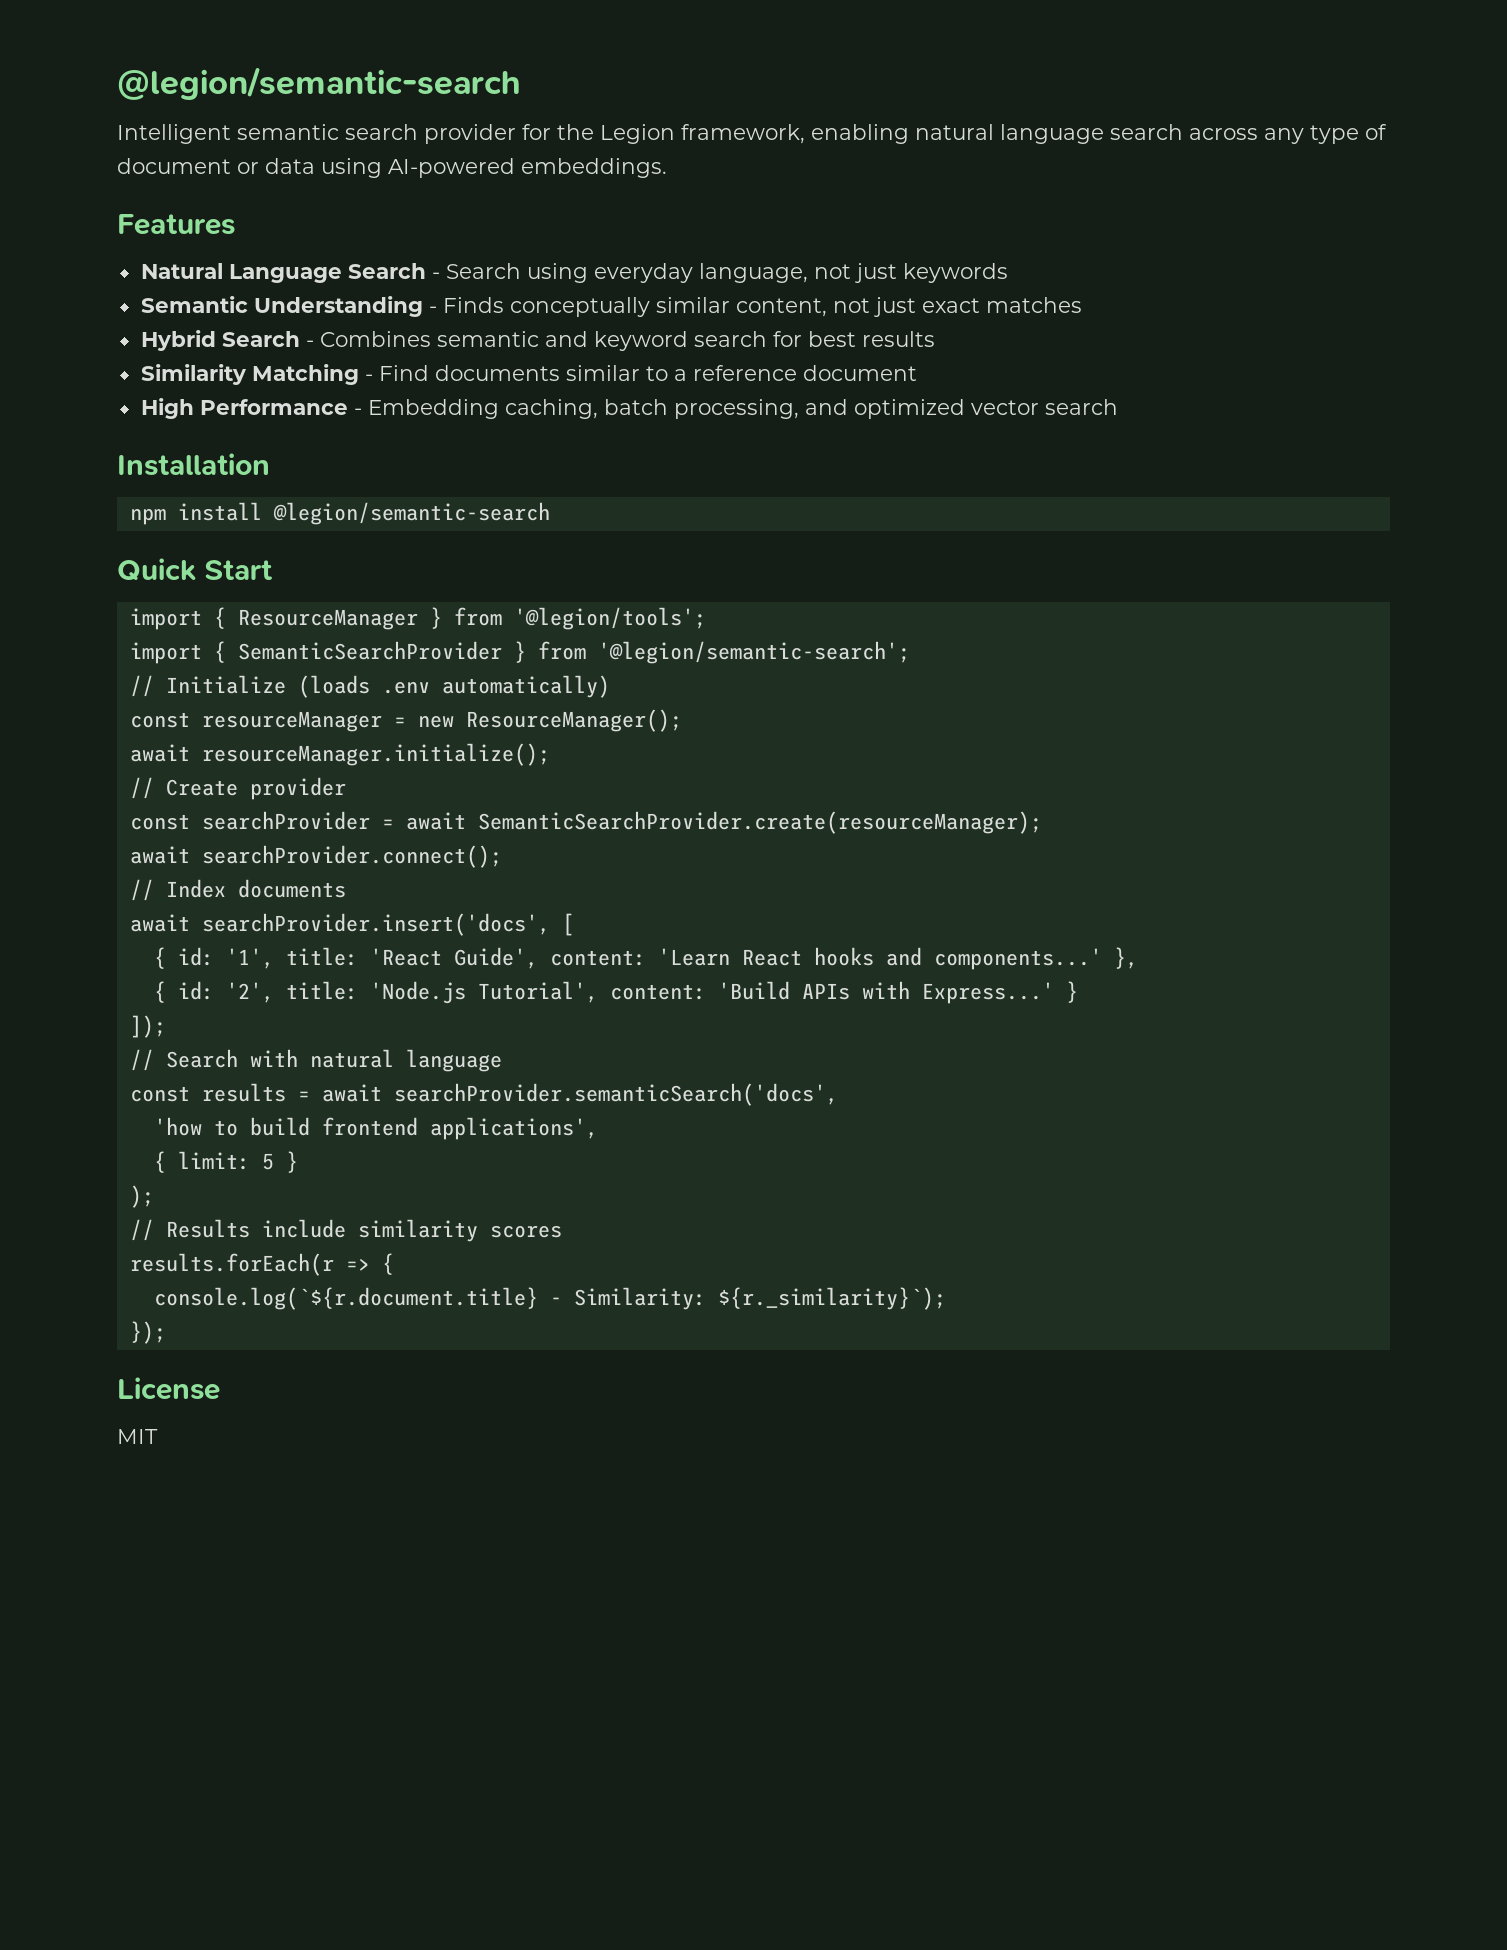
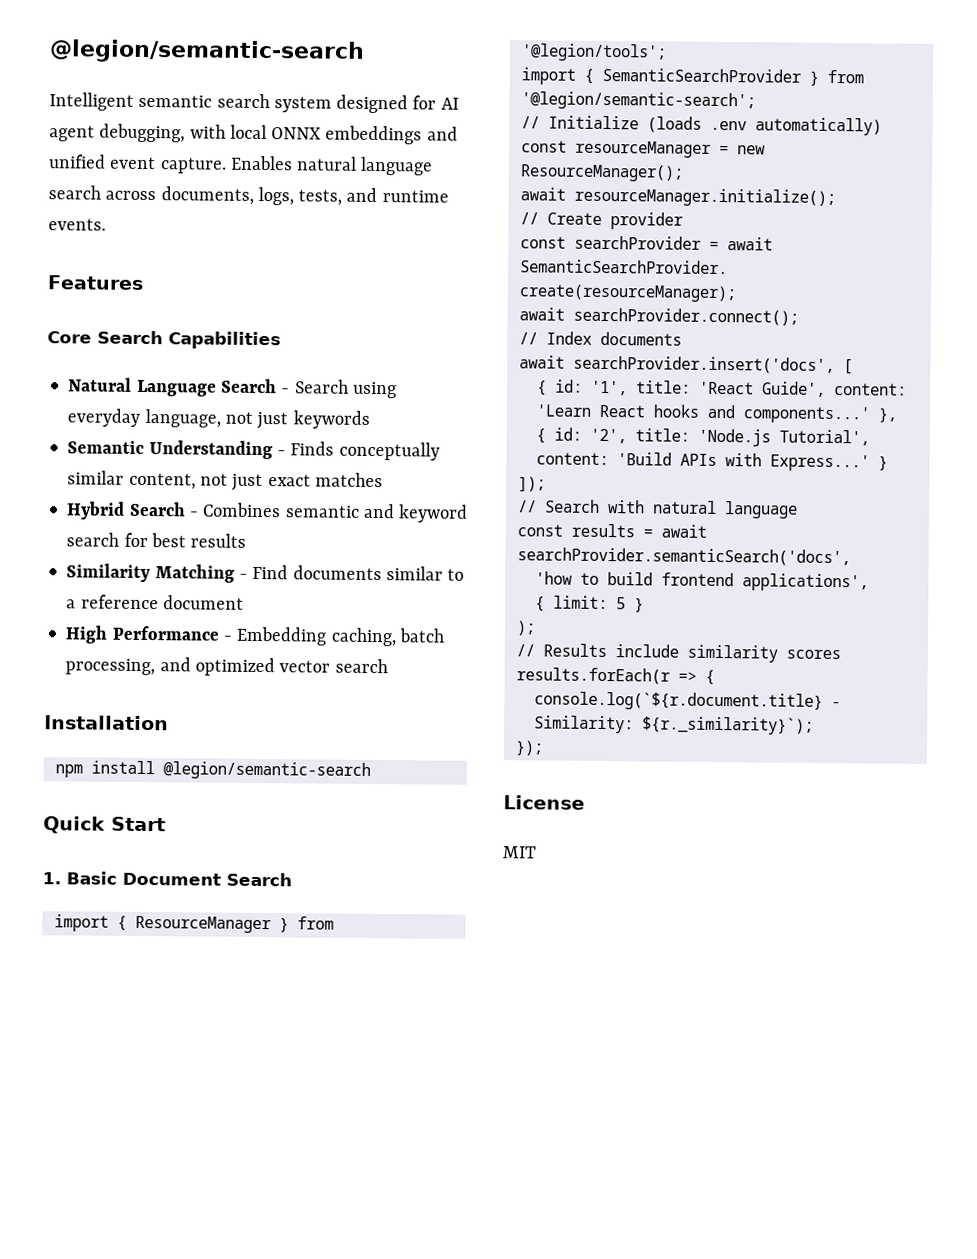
[424,124,1387,144] [117,158,667,178] [117,214,235,235] provider for the Legion framework, enabling natural language search across any type of document or data using AI-powered embeddings. // Features -> [273,94,459,114] [49,123,458,145] [49,154,434,176] [48,185,449,206] [48,218,106,231] [47,275,144,290] [47,330,281,350] system designed for AI agent debugging, with local ONNX embeddings and unified event capture. Enables natural language search across documents, logs, tests, and runtime events. // Features // Core Search Capabilities
(274, 570) none -> [42,871,292,887] // 1. Basic Document Search

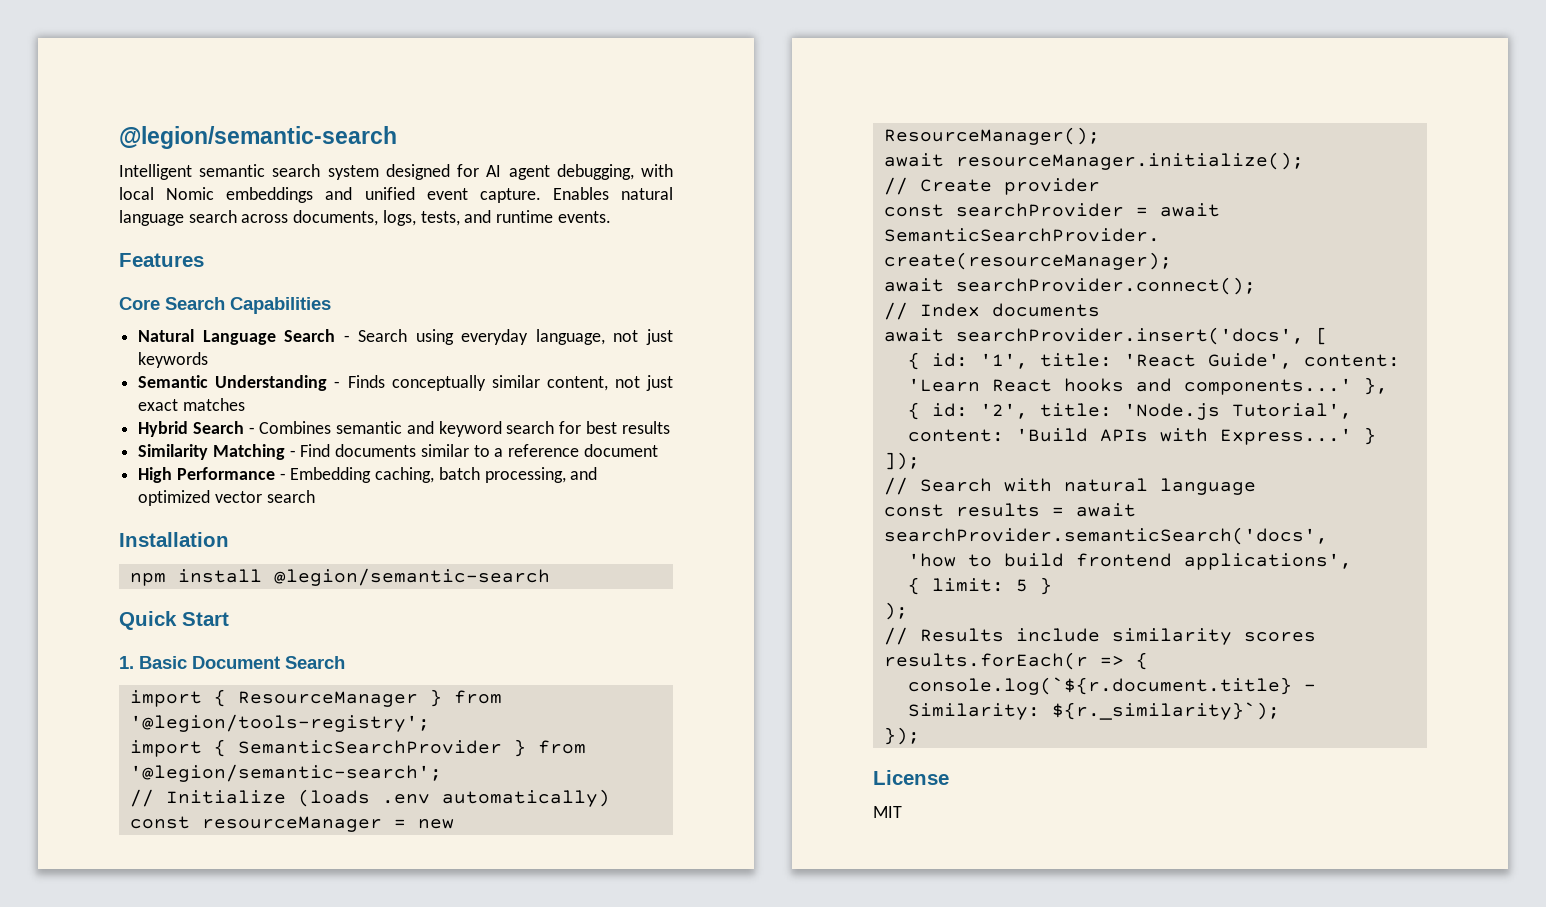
[271,127,322,140] ONNX -> [166,187,215,200] Nomic
[520,43,667,62] '@legion/tools'; -> [129,714,430,732] '@legion/tools-registry';

